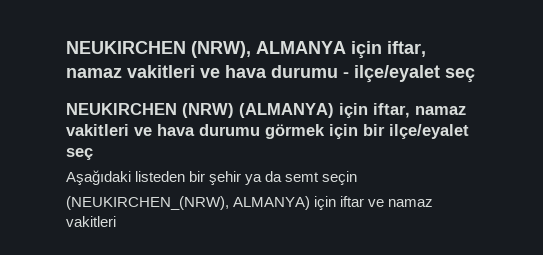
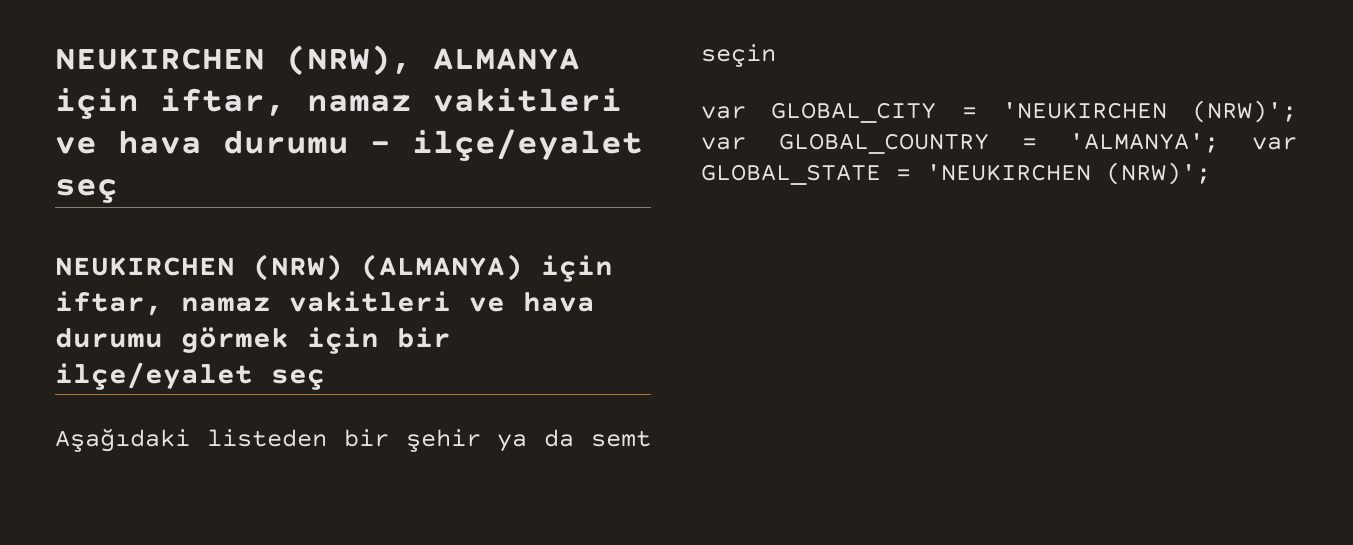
[66,196,434,210] [66,216,116,227] (NEUKIRCHEN_(NRW), ALMANYA) için iftar ve namaz vakitleri -> [701,100,1297,123] [701,133,1297,154] [701,162,1211,185] var GLOBAL_CITY = 'NEUKIRCHEN (NRW)'; var GLOBAL_COUNTRY = 'ALMANYA'; var GLOBAL_STATE = 'NEUKIRCHEN (NRW)';

